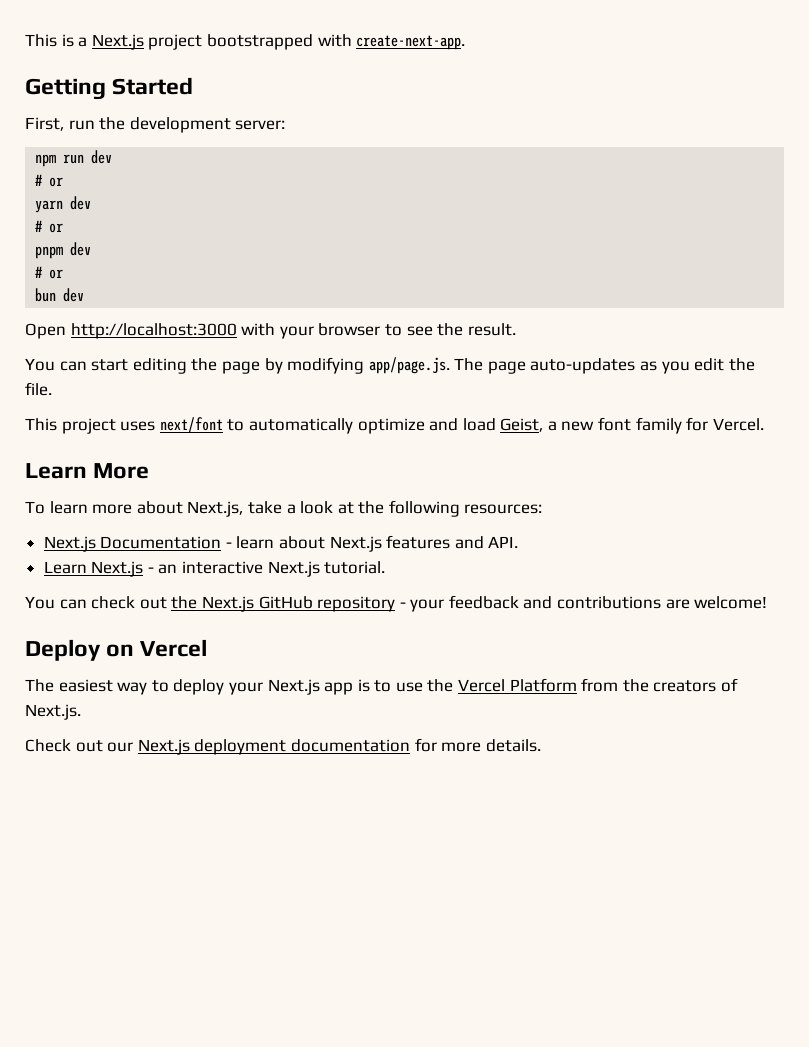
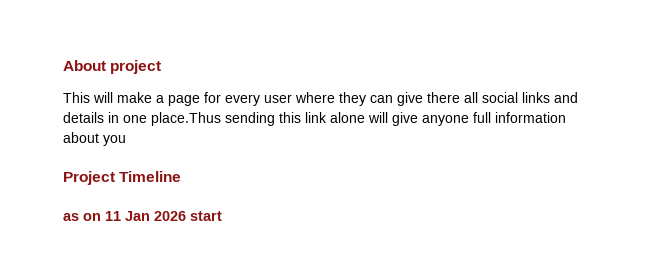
[25,34,466,50] [25,77,194,100] [25,117,286,133] [35,150,113,167] [35,174,64,187] [35,196,92,213] [35,220,64,233] [35,242,92,259] [35,266,64,279] [35,288,85,302] [25,323,516,339] [25,357,755,374] [25,382,52,396] [25,417,764,434] [25,463,150,479] [25,500,543,517] [43,535,519,552] [43,561,386,577] [25,595,768,612] [25,639,208,661] [25,678,739,695] [25,704,81,720] [25,738,541,755] This is a Next.js project bootstrapped with create-next-app. // Getting Started // First, run the development server: // npm run dev // # or // yarn dev // # or // pnpm dev // # or // bun dev // Open http://localhost:3000 with your browser to see the result. // You can start editing the page by modifying app/page.js. The page auto-updates as you edit the file. // This project uses next/font to automatically optimize and load Geist, a new font family for Vercel. // Learn More // To learn more about Next.js, take a look at the following resources: // Next.js Documentation - learn about Next.js features and API. // Learn Next.js - an interactive Next.js tutorial. // You can check out the Next.js GitHub repository - your feedback and contributions are welcome! // Deploy on Vercel // The easiest way to deploy your Next.js app is to use the Vercel Platform from the creators of Next.js. // Check out our Next.js deployment documentation for more details. -> [63,60,162,74] [63,92,578,106] [63,112,566,126] [63,132,126,146] [63,171,182,185] [63,211,222,221] About project // This will make a page for every user where they can give there all social links and details in one place.Thus sending this link alone will give anyone full information about you // Project Timeline // as on 11 Jan 2026 start

